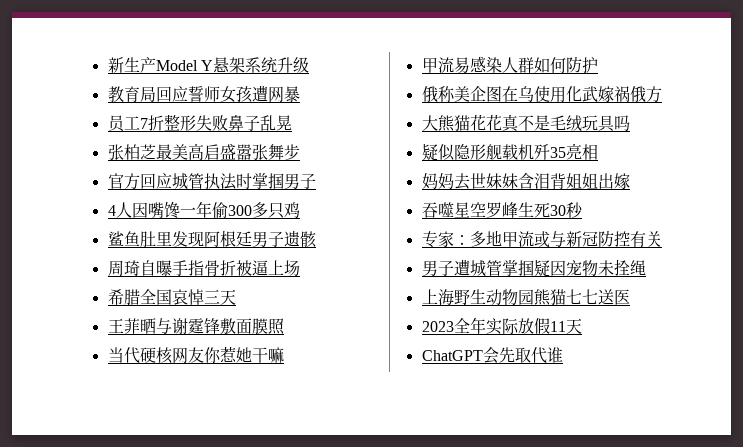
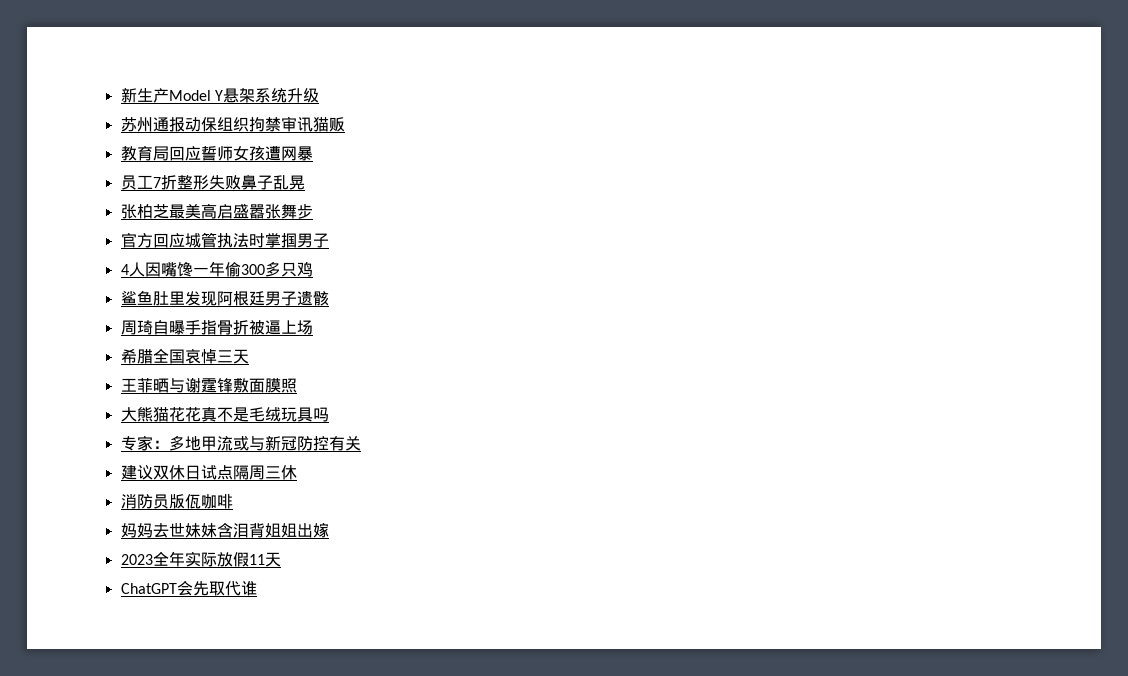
(309, 65) none -> [120,116,345,132] // 苏州通报动保组织拘禁审讯猫贩
[107,346,284,364] [421,56,598,74] [421,86,662,103] // 当代硬核网友你惹她干嘛 // 甲流易感染人群如何防护 // 俄称美企图在乌使用化武嫁祸俄方 -> (297, 385) none
[421,143,598,161] [421,173,630,190] [421,202,583,218] // 疑似隐形舰载机歼35亮相 // 妈妈去世妹妹含泪背姐姐出嫁 // 吞噬星空罗峰生死30秒 -> (329, 414) none
[421,259,646,277] [421,289,630,306] 男子遭城管掌掴疑因宠物未拴绳 // 上海野生动物园熊猫七七送医 -> [120,465,297,480] [120,494,233,509] [120,522,329,538] 建议双休日试点隔周三休 // 消防员版佤咖啡 // 妈妈去世妹妹含泪背姐姐出嫁

